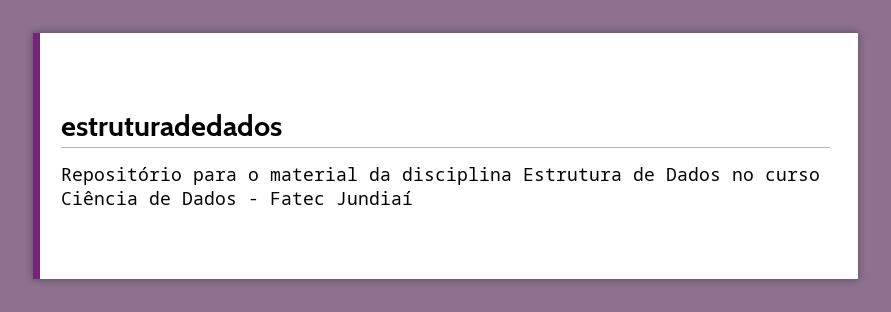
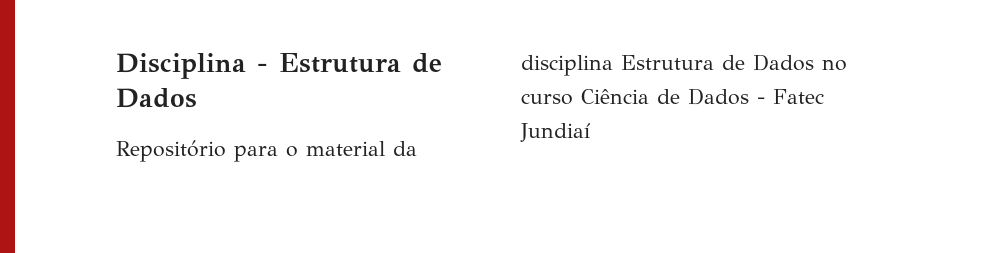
[61,114,282,136] estruturadedados -> [116,53,442,79] [116,88,197,108] Disciplina - Estrutura de Dados

